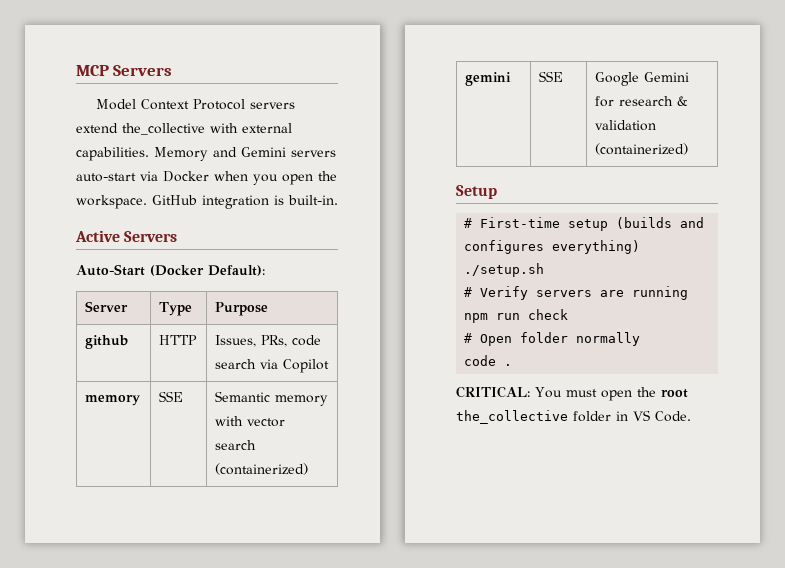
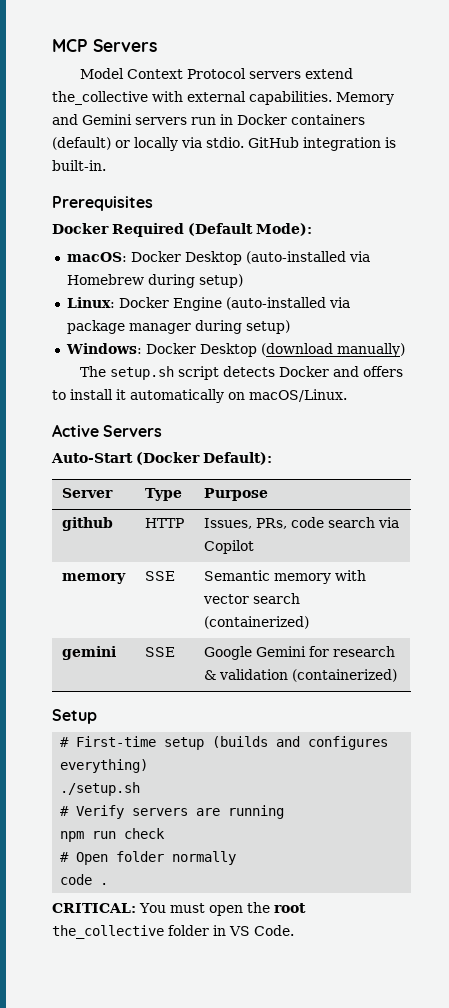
[76,171,337,185] [76,195,338,209] auto-start via Docker when you open the workspace. GitHub integration is built-in. -> [191,114,365,125] [52,137,396,151] [52,160,106,171] [52,196,153,211] [52,223,312,237] [66,251,370,265] [66,274,243,288] [66,297,350,311] [66,320,290,334] [65,343,405,357] [80,366,404,380] [52,389,347,403] run in Docker containers (default) or locally via stdio. GitHub integration is built-in. // Prerequisites // Docker Required (Default Mode): // macOS: Docker Desktop (auto-installed via Homebrew during setup) // Linux: Docker Engine (auto-installed via package manager during setup) // Windows: Docker Desktop (download manually) // The setup.sh script detects Docker and offers to install it automatically on macOS/Linux.

